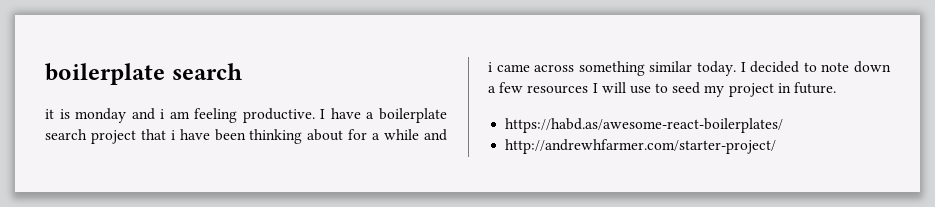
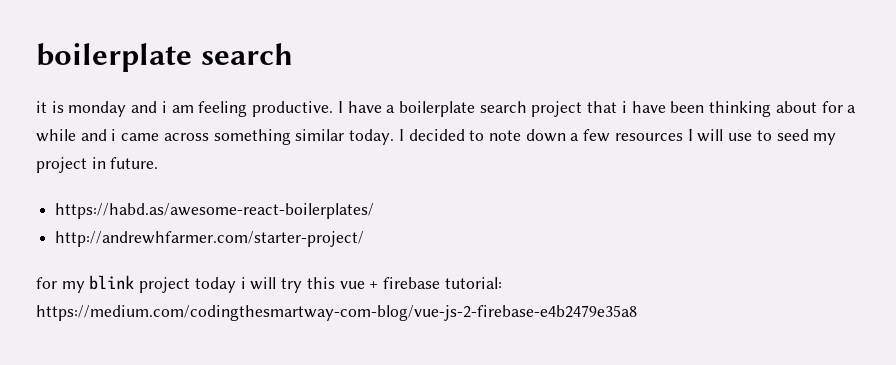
(777, 146) none -> [36,275,502,293] [36,305,637,321] // for my blink project today i will try this vue + firebase tutorial: https://medium.com/codingthesmartway-com-blog/vue-js-2-firebase-e4b2479e35a8

